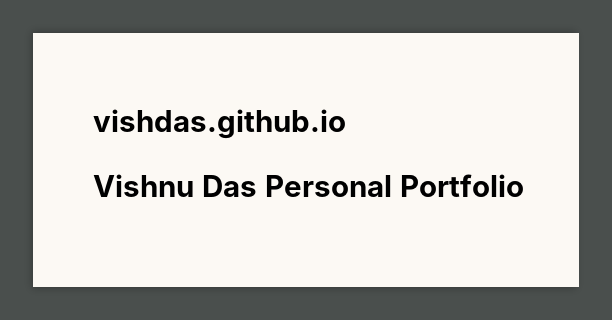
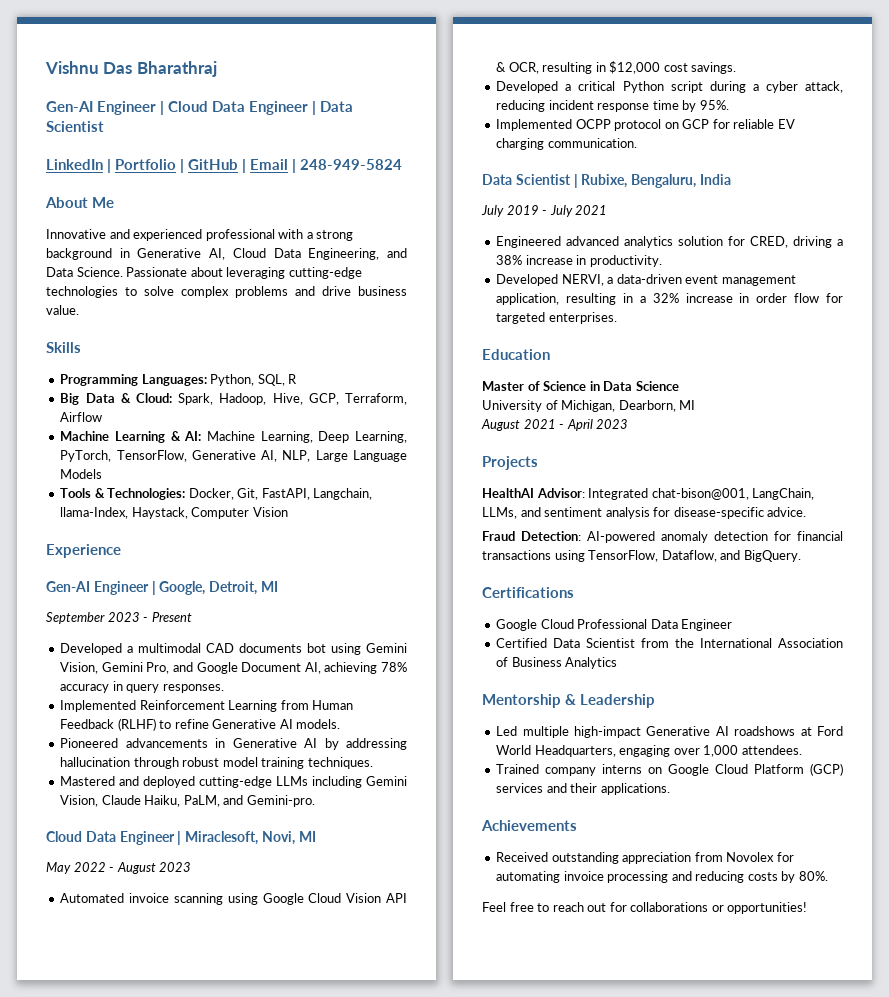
[93,109,346,139] vishdas.github.io // -> (45, 67) none
[264,174,524,197] Personal Portfolio -> [136,61,217,77] [46,101,354,115] [46,121,104,132] [46,159,403,173] [45,197,115,208] [46,229,354,241] [46,248,408,260] [46,267,362,279] [46,286,407,298] [46,305,79,315] [46,342,81,353] [60,374,298,386] [60,393,407,405] [60,412,103,422] [60,431,407,443] [60,450,407,462] [60,469,103,479] [60,488,373,500] [60,507,288,519] [46,544,121,558] [46,581,278,595] [46,612,192,624] [60,643,407,655] [60,662,407,674] [60,681,224,693] [60,700,354,712] [60,718,341,731] [60,738,407,750] [60,757,373,769] [60,776,407,788] [60,795,315,807] [46,831,316,845] [46,862,192,874] [60,893,407,905] [496,61,737,74] [496,81,843,93] [496,100,729,112] [496,119,795,131] [496,138,637,150] [482,174,731,188] [481,205,608,217] [496,236,843,248] [496,255,662,267] [496,274,796,286] [496,293,843,305] [496,312,617,324] [482,349,550,360] [482,381,679,391] [482,400,696,412] [481,419,629,431] [482,456,538,470] [482,488,815,500] [482,507,807,519] [482,531,843,543] [482,550,801,562] [482,587,574,598] [496,619,733,631] [496,638,843,648] [496,657,618,669] [482,694,656,708] [496,726,843,738] [496,745,802,757] [496,763,843,776] [496,783,670,795] [481,820,577,831] [496,852,794,864] [496,871,828,883] [482,902,808,914] Bharathraj // Gen-AI Engineer | Cloud Data Engineer | Data Scientist // LinkedIn | Portfolio | GitHub | Email | 248-949-5824 // About Me // Innovative and experienced professional with a strong background in Generative AI, Cloud Data Engineering, and Data Science. Passionate about leveraging cutting-edge technologies to solve complex problems and drive business value. // Skills // Programming Languages: Python, SQL, R // Big Data & Cloud: Spark, Hadoop, Hive, GCP, Terraform, Airflow // Machine Learning & AI: Machine Learning, Deep Learning, PyTorch, TensorFlow, Generative AI, NLP, Large Language Models // Tools & Technologies: Docker, Git, FastAPI, Langchain, llama-Index, Haystack, Computer Vision // Experience // Gen-AI Engineer | Google, Detroit, MI // September 2023 - Present // Developed a multimodal CAD documents bot using Gemini Vision, Gemini Pro, and Google Document AI, achieving 78% accuracy in query responses. // Implemented Reinforcement Learning from Human Feedback (RLHF) to refine Generative AI models. // Pioneered advancements in Generative AI by addressing hallucination through robust model training techniques. // Mastered and deployed cutting-edge LLMs including Gemini Vision, Claude Haiku, PaLM, and Gemini-pro. // Cloud Data Engineer | Miraclesoft, Novi, MI // May 2022 - August 2023 // Automated invoice scanning using Google Cloud Vision API & OCR, resulting in $12,000 cost savings. // Developed a critical Python script during a cyber attack, reducing incident response time by 95%. // Implemented OCPP protocol on GCP for reliable EV charging communication. // Data Scientist | Rubixe, Bengaluru, India // July 2019 - July 2021 // Engineered advanced analytics solution for CRED, driving a 38% increase in productivity. // Developed NERVI, a data-driven event management application, resulting in a 32% increase in order flow for targeted enterprises. // Education // Master of Science in Data Science // University of Michigan, Dearborn, MI // August 2021 - April 2023 // Projects // HealthAI Advisor: Integrated chat-bison@001, LangChain, LLMs, and sentiment analysis for disease-specific advice. // Fraud Detection: AI-powered anomaly detection for financial transactions using TensorFlow, Dataflow, and BigQuery. // Certifications // Google Cloud Professional Data Engineer // Certified Data Scientist from the International Association of Business Analytics // Mentorship & Leadership // Led multiple high-impact Generative AI roadshows at Ford World Headquarters, engaging over 1,000 attendees. // Trained company interns on Google Cloud Platform (GCP) services and their applications. // Achievements // Received outstanding appreciation from Novolex for automating invoice processing and reducing costs by 80%. // Feel free to reach out for collaborations or opportunities!

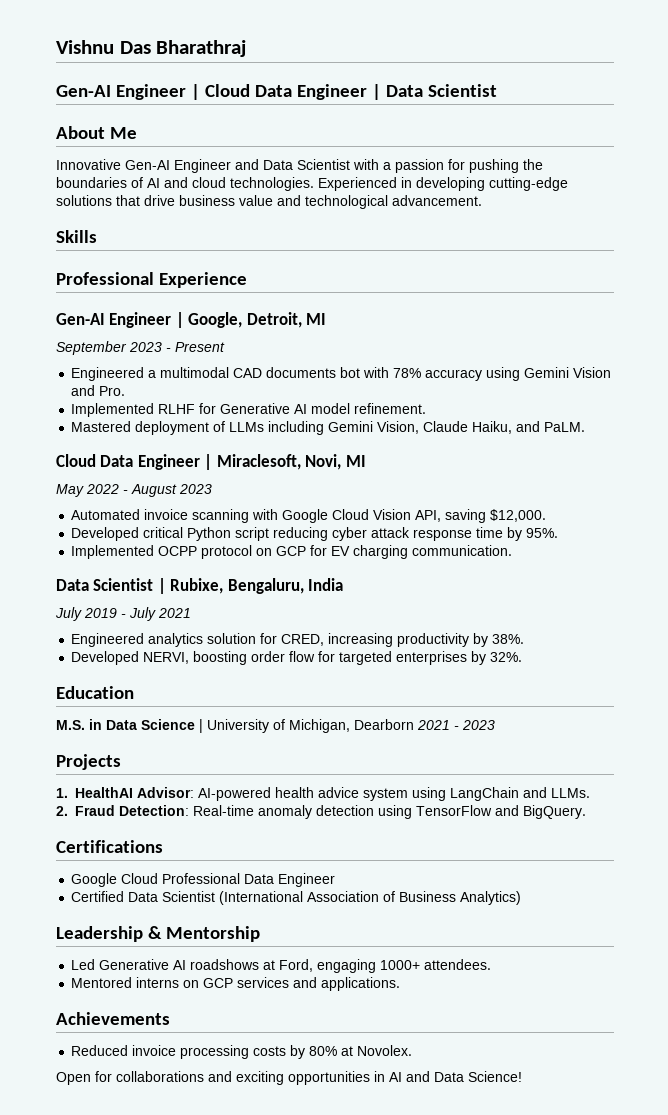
[46,159,403,173] [45,197,115,208] [46,229,354,241] [46,248,408,260] [46,267,362,279] [46,286,407,298] [46,305,79,315] [46,342,81,353] [60,374,298,386] [60,393,407,405] [60,412,103,422] [60,431,407,443] [60,450,407,462] [60,469,103,479] [60,488,373,500] [60,507,288,519] LinkedIn | Portfolio | GitHub | Email | 248-949-5824 // About Me // Innovative and experienced professional with a strong background in Generative AI, Cloud Data Engineering, and Data Science. Passionate about leveraging cutting-edge technologies to solve complex problems and drive business value. // Skills // Programming Languages: Python, SQL, R // Big Data & Cloud: Spark, Hadoop, Hive, GCP, Terraform, Airflow // Machine Learning & AI: Machine Learning, Deep Learning, PyTorch, TensorFlow, Generative AI, NLP, Large Language Models // Tools & Technologies: Docker, Git, FastAPI, Langchain, llama-Index, Haystack, Computer Vision // -> [56,126,137,139] [56,159,543,173] [56,177,568,191] [56,195,482,209] [56,230,97,243] [56,272,154,285] About Me // Innovative Gen-AI Engineer and Data Scientist with a passion for pushing the boundaries of AI and cloud technologies. Experienced in developing cutting-edge solutions that drive business value and technological advancement. // Skills // Professional
[60,643,123,655] Developed -> [71,367,145,381] Engineered
[331,643,407,655] [60,662,407,674] [60,681,224,693] [60,700,354,712] [60,718,341,731] [60,738,407,750] [60,757,373,769] [60,776,273,788] using Gemini Vision, Gemini Pro, and Google Document AI, achieving 78% accuracy in query responses. // Implemented Reinforcement Learning from Human Feedback (RLHF) to refine Generative AI models. // Pioneered advancements in Generative AI by addressing hallucination through robust model training techniques. // Mastered and deployed cutting-edge -> [363,367,612,381] [71,385,126,396] [71,403,427,417] [71,421,226,435] with 78% accuracy using Gemini Vision and Pro. // Implemented RLHF for Generative AI model refinement. // Mastered deployment of
[183,795,315,807] PaLM, and Gemini-pro. -> [516,421,586,432] and PaLM.
[227,893,258,905] using -> [252,509,279,520] with
[385,893,407,903] [496,61,737,74] [496,81,572,93] API & OCR, resulting in $12,000 cost savings. // Developed a -> [415,509,547,523] [71,527,140,541] API, saving $12,000. // Developed
[709,81,843,93] [496,100,594,112] during a cyber attack, reducing incident -> [273,527,411,541] reducing cyber attack
[733,119,775,129] reliable -> (328, 550) none
[566,236,620,246] advanced -> (145, 640) none
[793,236,843,248] [496,255,662,267] [496,274,796,286] [496,293,843,305] [496,312,617,324] [482,349,550,360] [482,381,587,391] driving a 38% increase in productivity. // Developed NERVI, a data-driven event management application, resulting in a 32% increase in order flow for targeted enterprises. // Education // Master of Science -> [328,633,525,647] [71,651,523,665] [56,686,134,699] [56,720,85,730] increasing productivity by 38%. // Developed NERVI, boosting order flow for targeted enterprises by 32%. // Education // M.S.
(679, 386) // -> [199,719,203,733] |
[618,400,696,412] [481,419,520,431] Dearborn, MI // August -> [354,719,414,730] Dearborn
[566,419,593,431] April -> (459, 728) none
(538, 463) none -> [56,788,68,798] 1.
[588,488,815,500] [482,507,807,519] Integrated chat-bison@001, LangChain, LLMs, and sentiment analysis for disease-specific advice. // -> [198,787,590,801] [56,806,68,816] AI-powered health advice system using LangChain and LLMs. // 2.
[587,531,655,543] AI-powered -> [193,805,254,816] Real-time
[774,531,843,541] [482,550,717,562] for financial transactions using TensorFlow, Dataflow, -> [378,805,492,819] using TensorFlow
[641,638,843,648] [496,657,618,669] from the International Association of Business Analytics // -> [219,891,522,905] [56,926,162,942] (International Association of Business Analytics) // Leadership &
[565,694,656,708] & Leadership -> (260, 934) none
[522,726,642,738] multiple high-impact -> (96, 964) none
[817,726,843,736] [496,745,802,757] [496,763,843,776] Ford World Headquarters, engaging over 1,000 attendees. // Trained company interns on Google Cloud Platform (GCP) -> [279,959,492,973] [71,977,234,988] Ford, engaging 1000+ attendees. // Mentored interns on GCP
[570,783,598,793] their -> (318, 982) none
[496,852,794,864] [496,871,828,883] [482,902,808,914] Received outstanding appreciation from Novolex for automating invoice processing and reducing costs by 80%. // Feel free to reach out for collaborations or opportunities! -> [71,1045,413,1059] [56,1071,522,1085] Reduced invoice processing costs by 80% at Novolex. // Open for collaborations and exciting opportunities in AI and Data Science!

